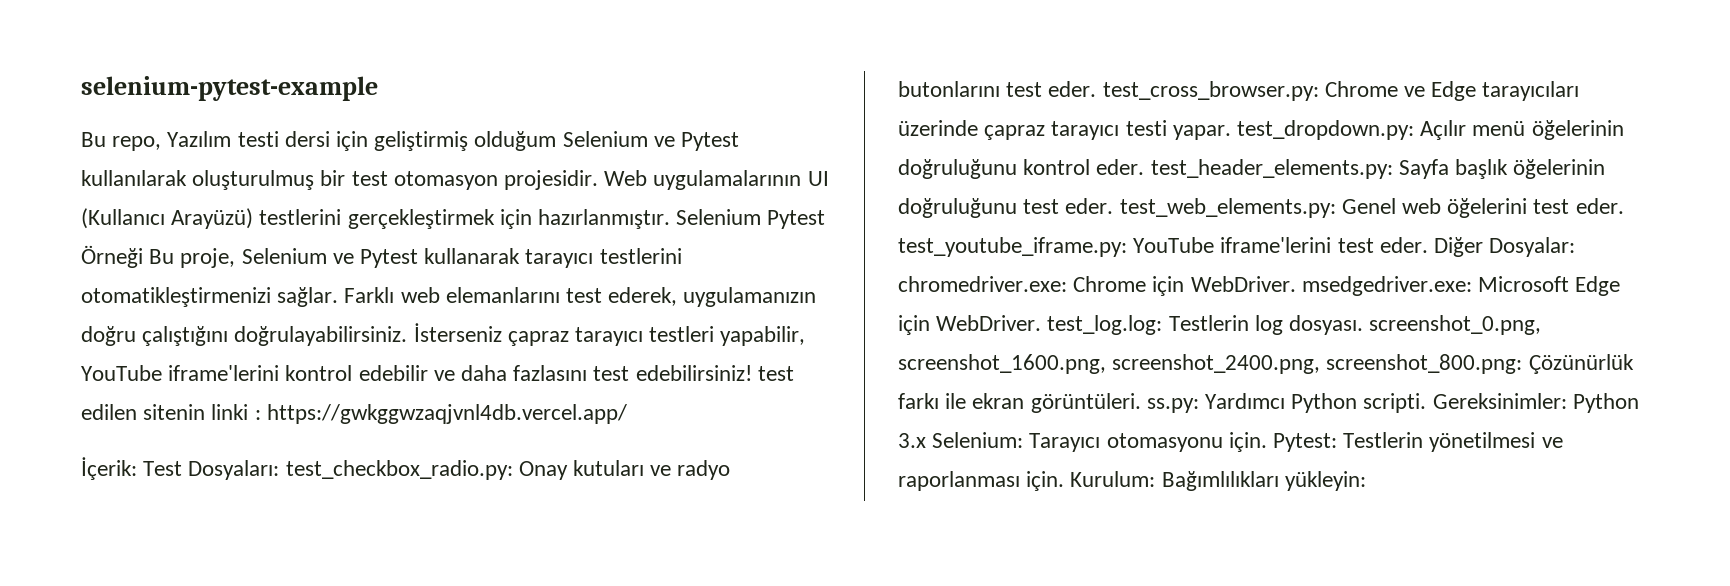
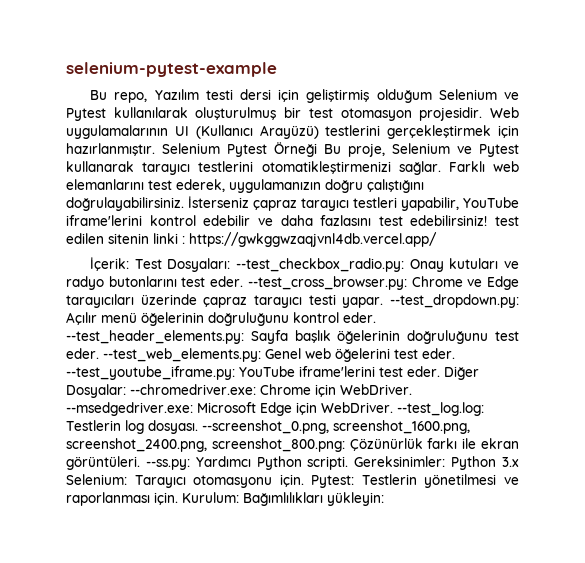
[285,460,513,480] test_checkbox_radio.py: -> [236,258,405,272] --test_checkbox_radio.py:
[1102,81,1319,101] test_cross_browser.py: -> [247,276,407,290] --test_cross_browser.py:
[1237,120,1415,140] test_dropdown.py: -> [390,294,519,308] --test_dropdown.py:
[1150,159,1393,179] test_header_elements.py: -> [66,330,244,344] --test_header_elements.py:
[1119,198,1336,218] test_web_elements.py: -> [103,348,261,362] --test_web_elements.py:
[898,237,1127,257] test_youtube_iframe.py: -> [66,366,235,380] --test_youtube_iframe.py:
[898,276,1067,292] chromedriver.exe: -> [130,384,256,395] --chromedriver.exe:
[1301,276,1472,296] msedgedriver.exe: -> [66,402,193,416] --msedgedriver.exe:
[1047,315,1163,335] test_log.log: -> [397,402,484,416] --test_log.log:
[1369,315,1542,335] screenshot_0.png, -> [202,420,329,434] --screenshot_0.png,
[1146,398,1199,413] ss.py: -> [145,459,190,470] --ss.py:

